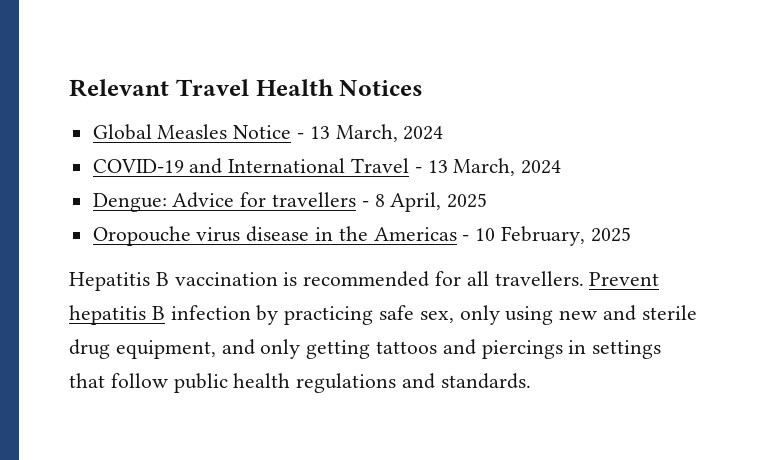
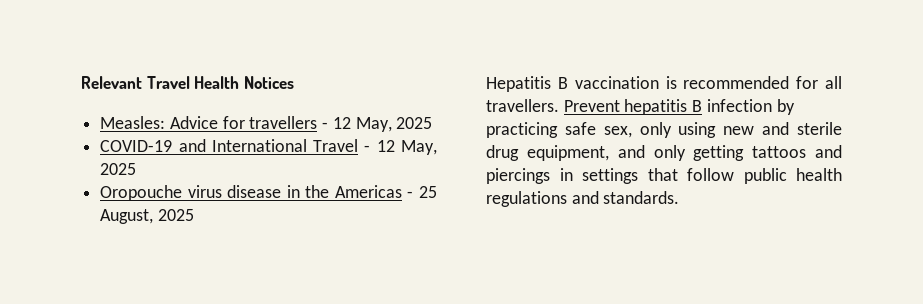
[92,124,444,142] Global Measles Notice - 13 March, 2024 -> [100,116,433,132] Measles: Advice for travellers - 12 May, 2025
[427,158,562,176] [92,192,442,212] 13 March, 2024 // Dengue: Advice for travellers - 8 April, -> [376,140,438,155] 12 May,
[475,226,586,246] 10 February, -> [418,186,437,198] [100,209,154,224] 25 August,

